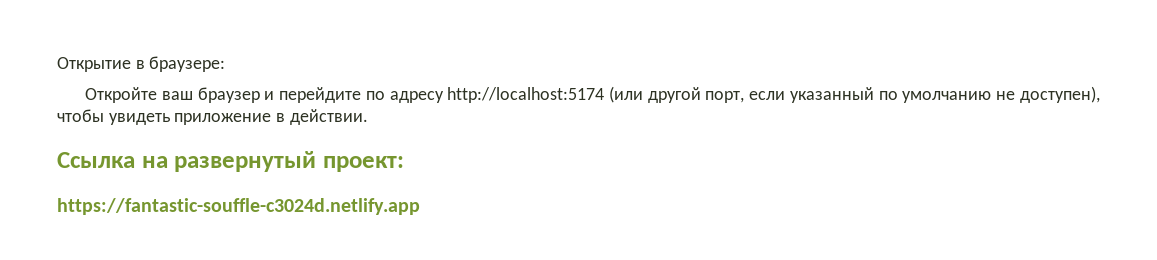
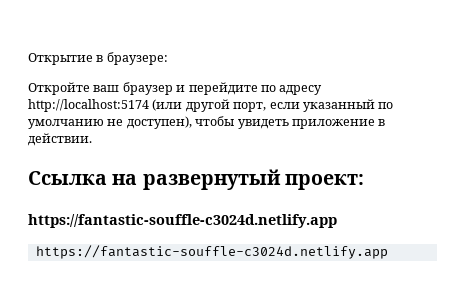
(420, 206) none -> [35,245,388,259] // https://fantastic-souffle-c3024d.netlify.app

